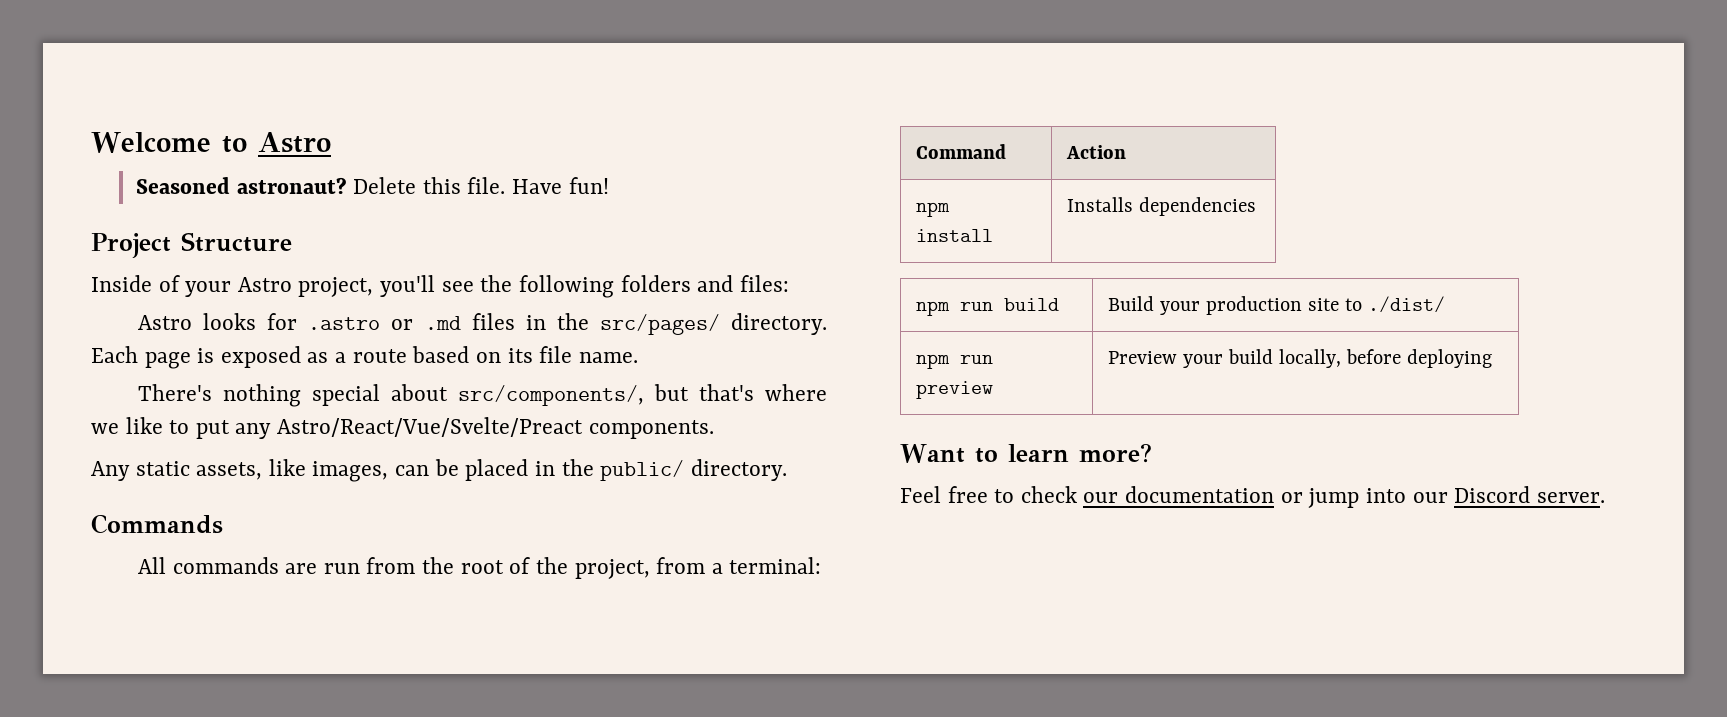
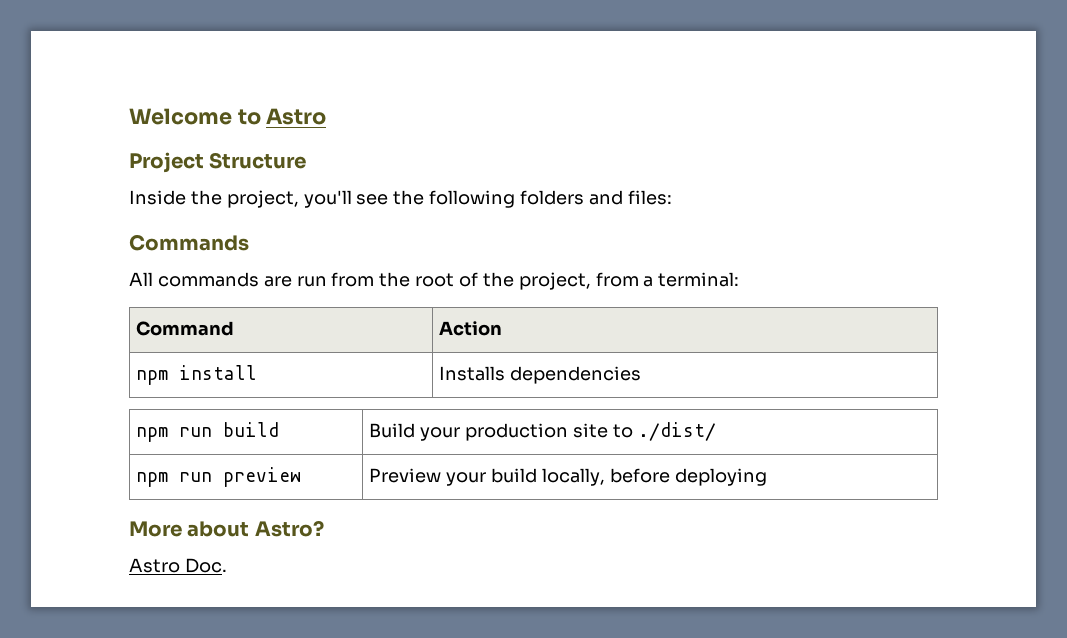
[135,177,609,194] // Seasoned astronaut? Delete this file. Have fun! -> (327, 116) none
[158,275,292,297] of your Astro -> [190,190,222,205] the
[138,313,827,335] [91,346,638,369] [138,384,828,407] [91,417,714,439] [91,459,787,482] // Astro looks for .astro or .md files in the src/pages/ directory. Each page is exposed as a route based on its file name. // There's nothing special about src/components/, but that's where we like to put any Astro/React/Vue/Svelte/Preact components. // Any static assets, like images, can be placed in the public/ directory. -> (672, 197) none
[900,443,1152,463] [900,486,1605,508] Want to learn more? // Feel free to check our documentation or jump into our Discord server. -> [129,520,324,537] [129,558,227,573] More about Astro? // Astro Doc.

